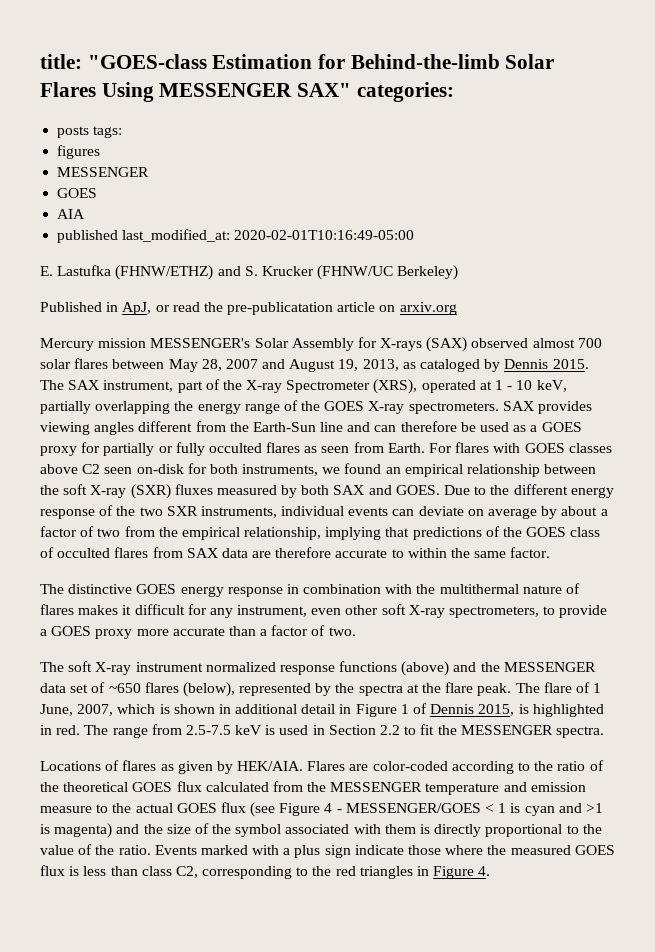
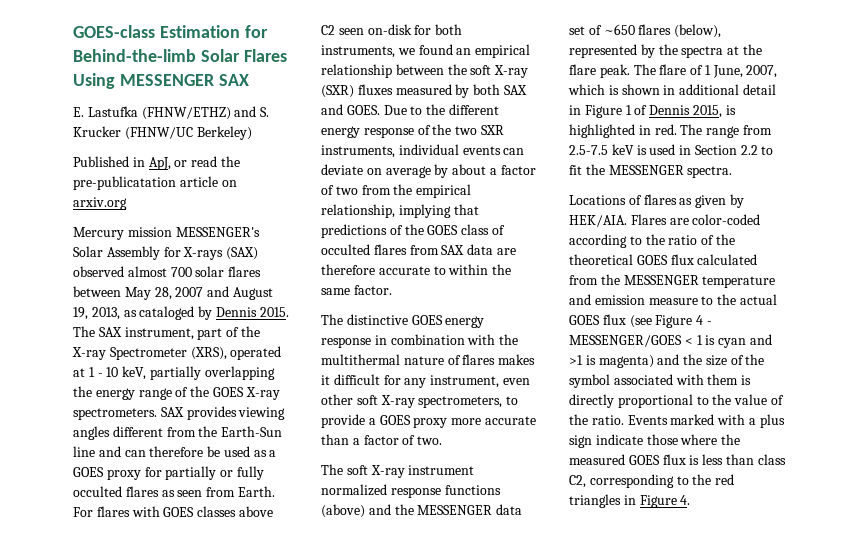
[40,54,207,69] title: "GOES-class -> [73,25,155,38] GOES-class
[297,82,454,102] [57,126,123,138] [57,145,101,159] [57,167,150,177] [57,188,98,198] [57,209,86,219] [57,229,415,243] SAX" categories: // posts tags: // figures // MESSENGER // GOES // AIA // published last_modified_at: 2020-02-01T10:16:49-05:00 -> [218,74,249,86] SAX

